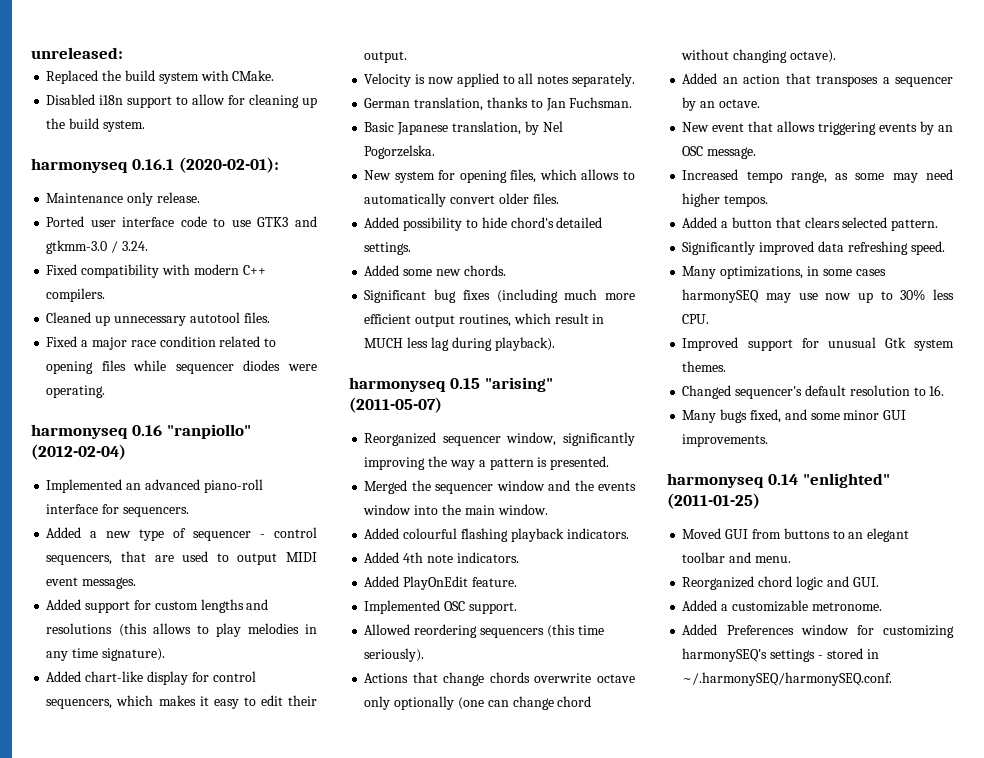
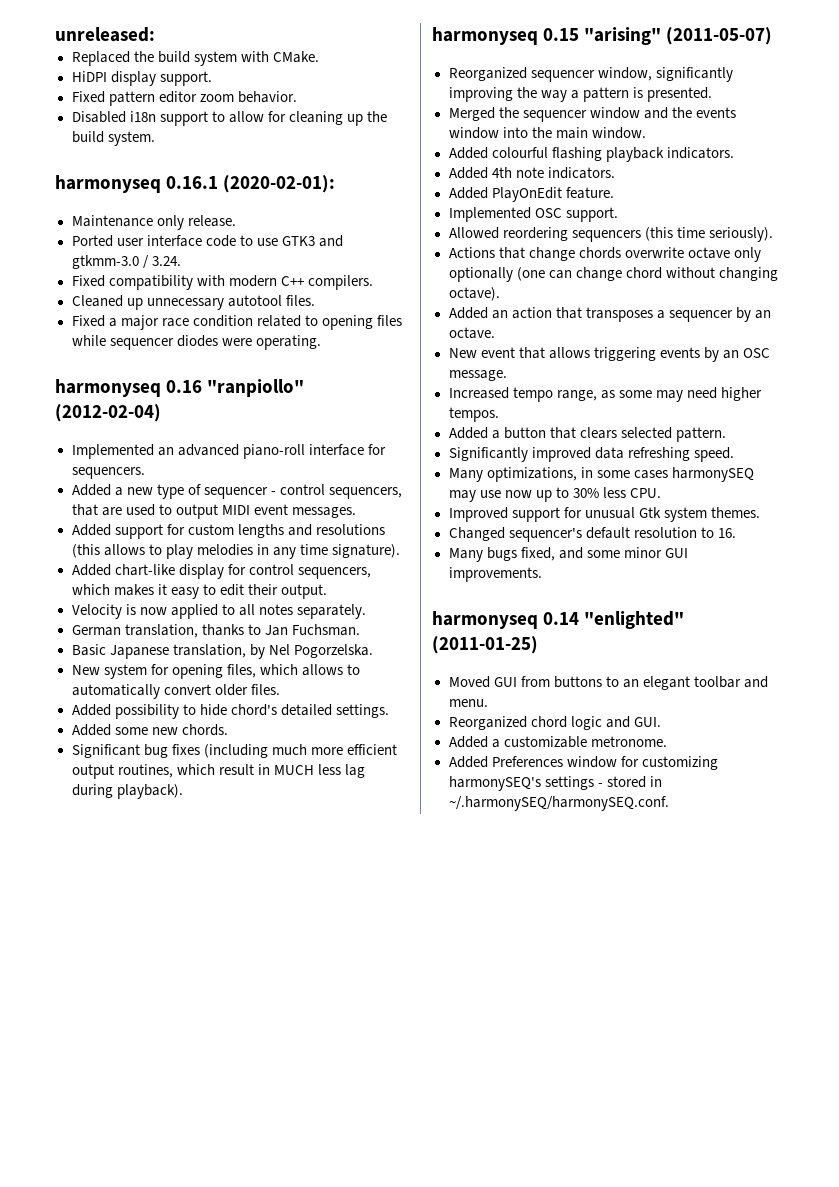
(275, 75) none -> [71,71,212,86] [71,91,297,106] // HiDPI display support. // Fixed pattern editor zoom behavior.

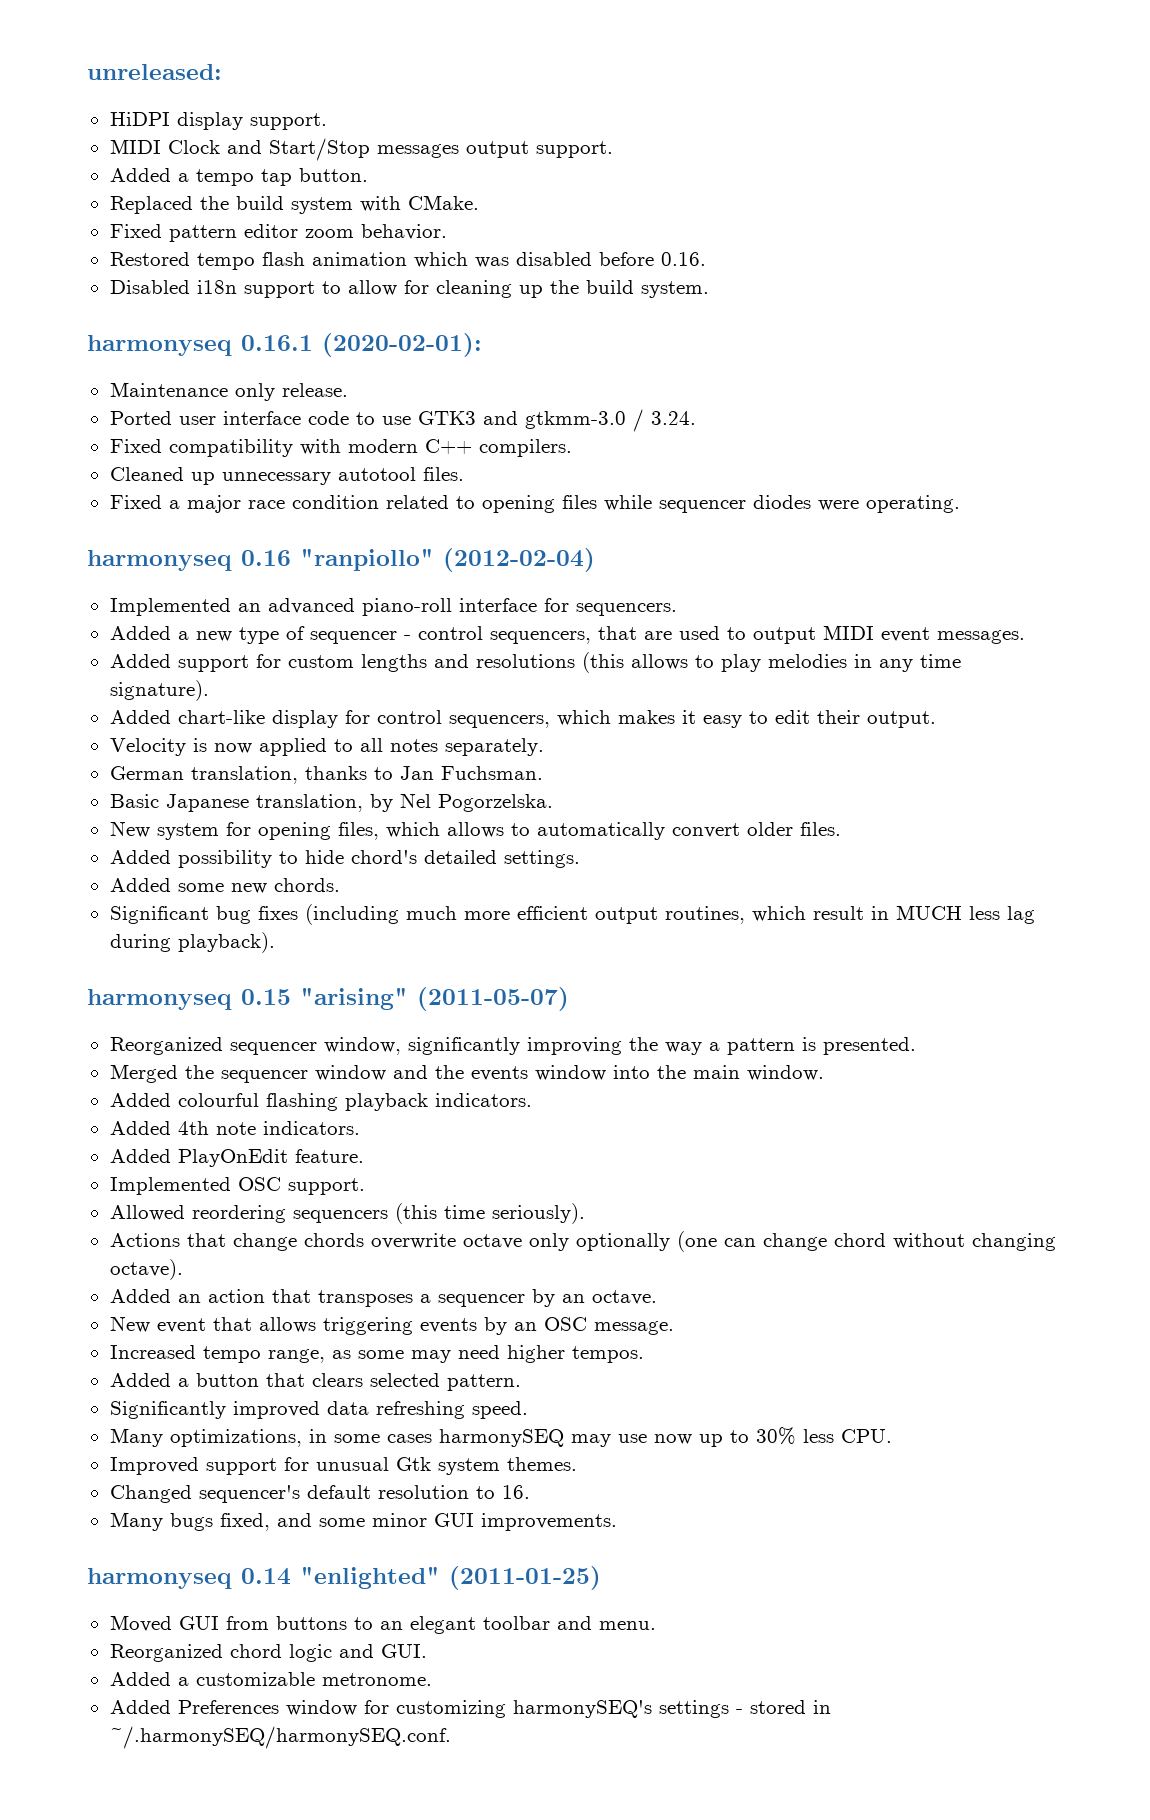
(155, 34) none -> [109,112,327,130] [109,138,613,161] [109,168,368,186] // HiDPI display support. // MIDI Clock and Start/Stop messages output support. // Added a tempo tap button.
[71,71,212,86] // HiDPI display support. -> (479, 202) none
(297, 97) none -> [109,252,706,270] // Restored tempo flash animation which was disabled before 0.16.

